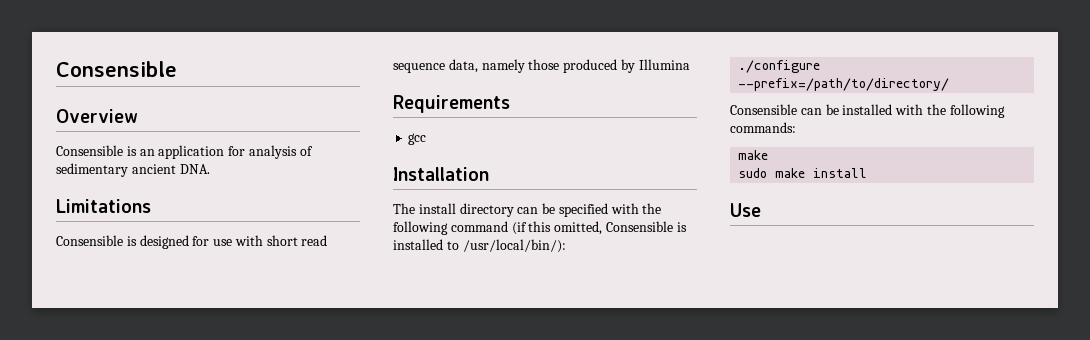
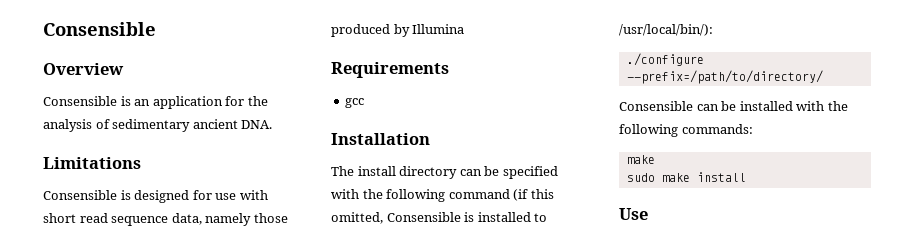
(246, 151) none -> [247,96,268,106] the

